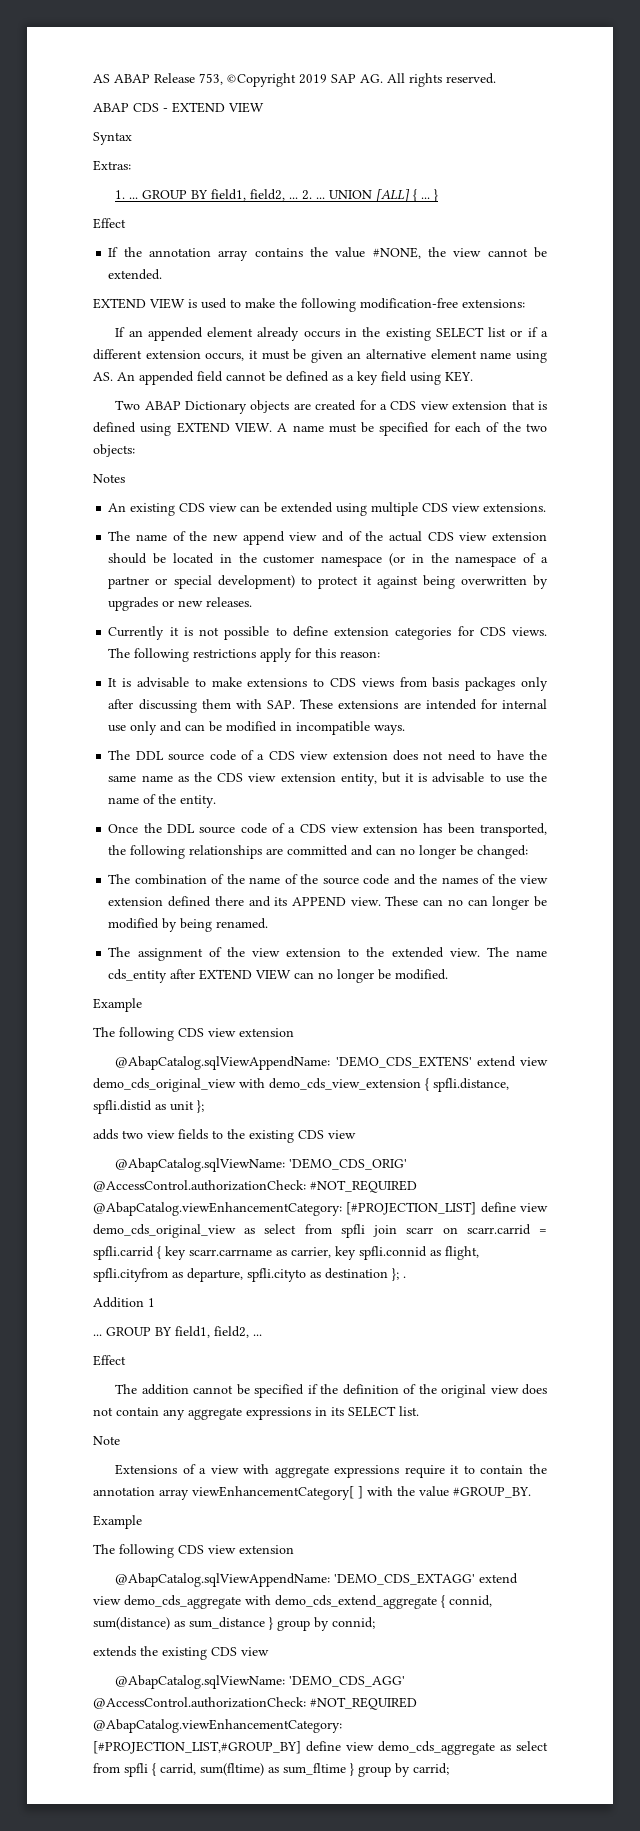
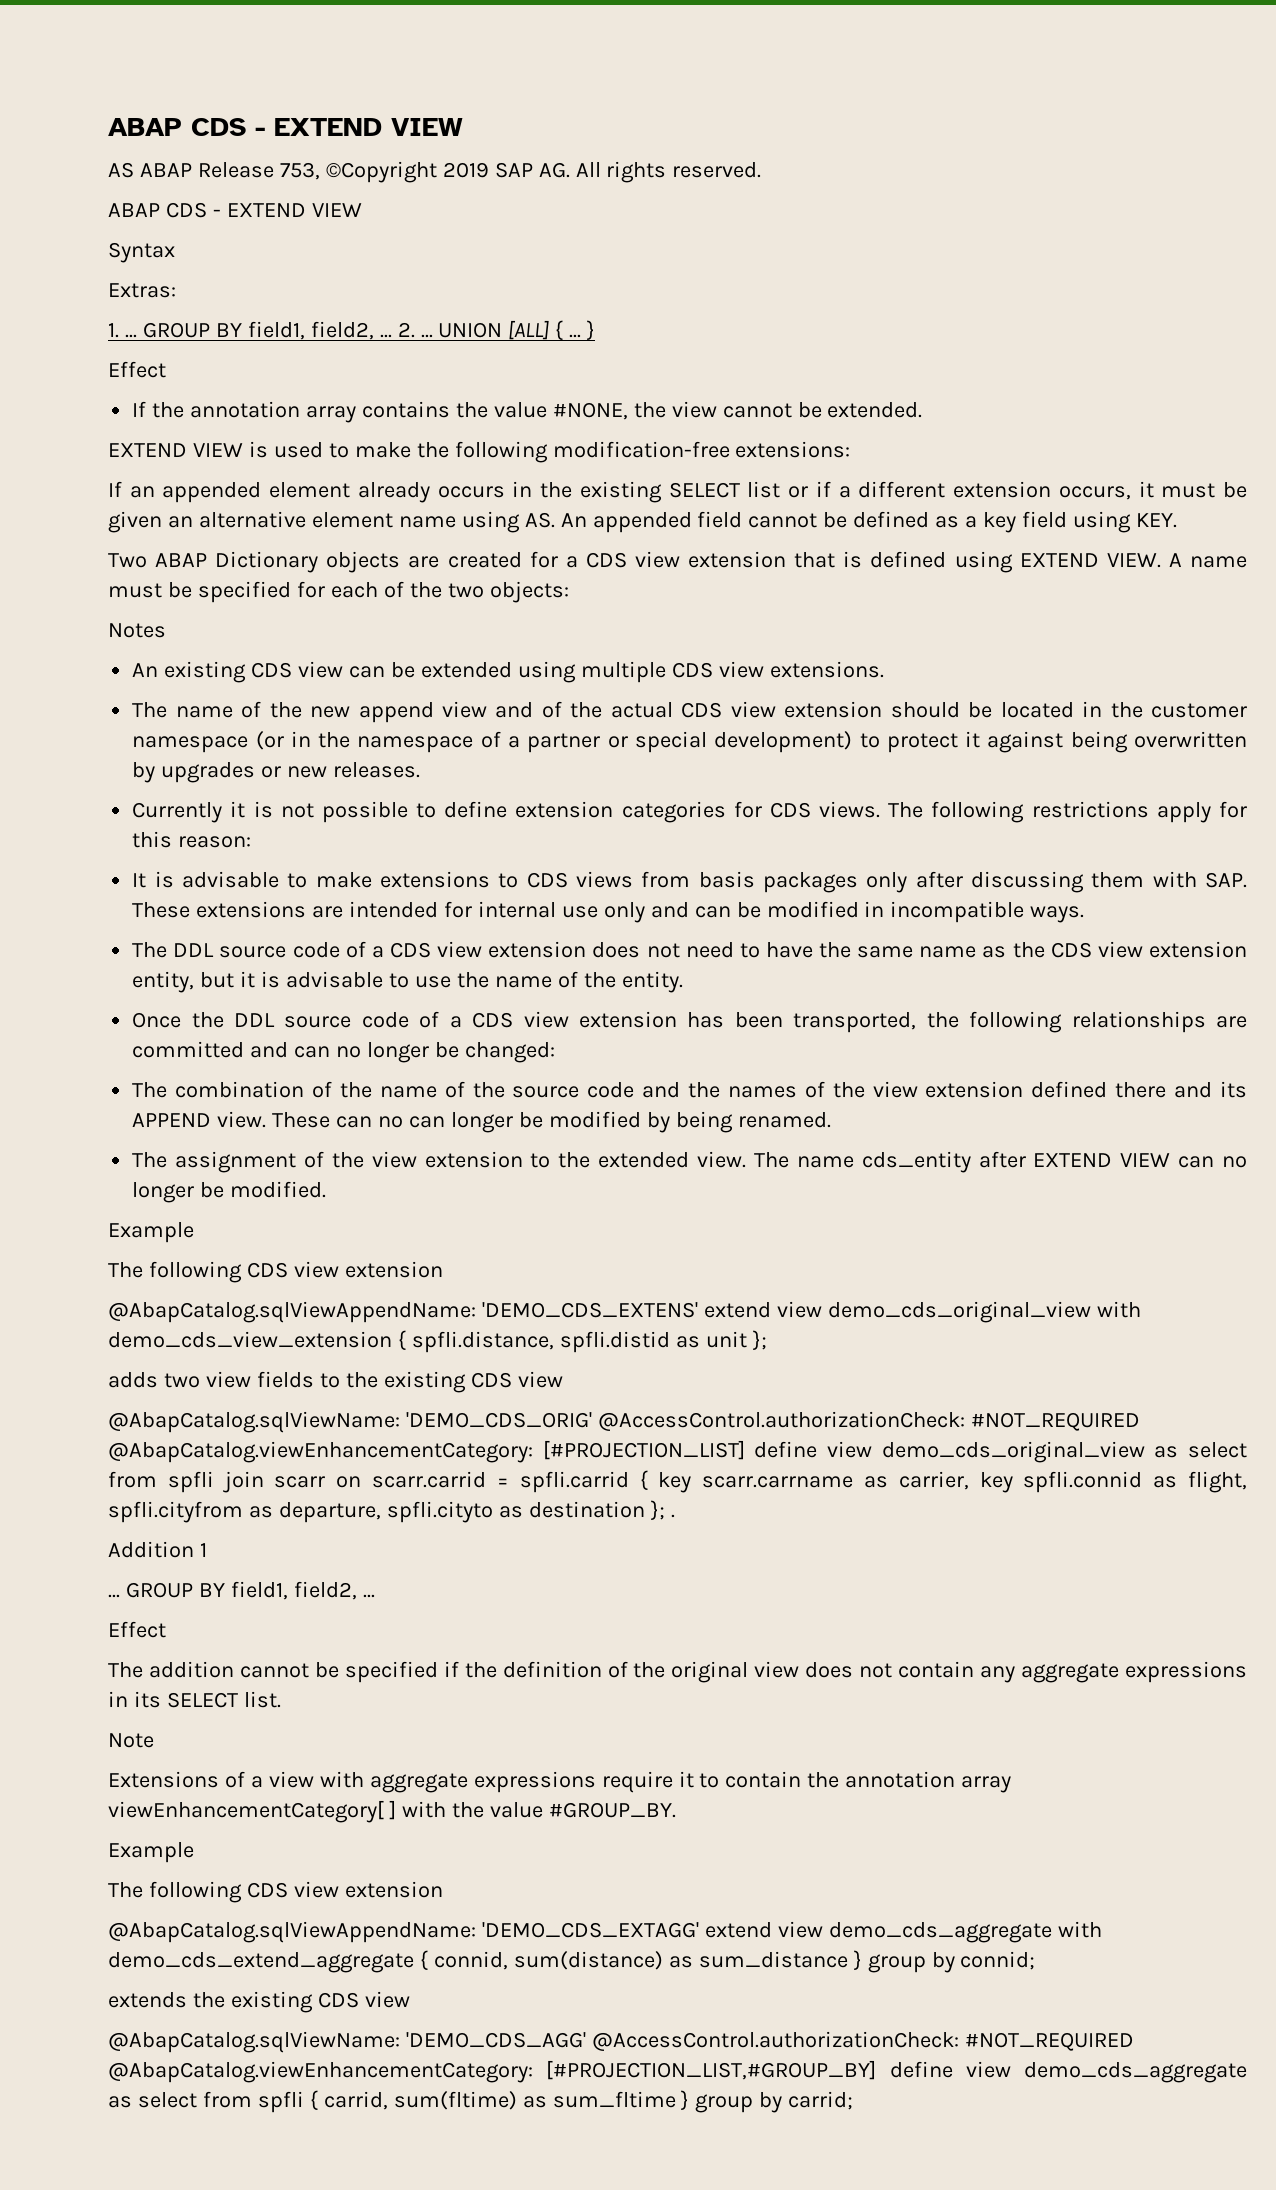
(93, 78) none -> [108,118,463,136] ABAP CDS - EXTEND VIEW //

